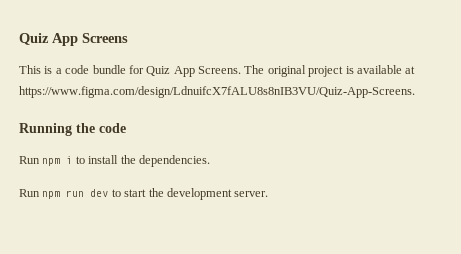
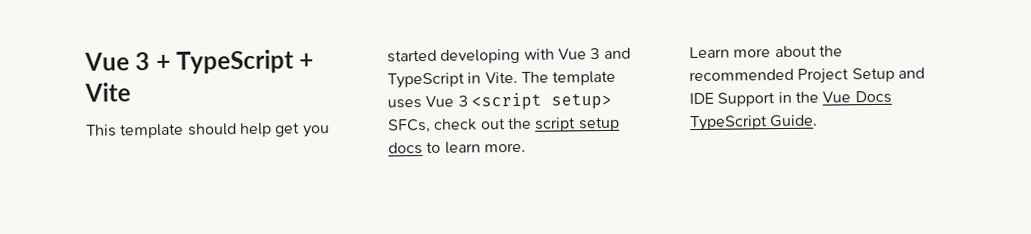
[19,33,128,46] [19,65,416,77] [19,86,415,98] [19,123,126,136] [19,155,210,167] [19,188,269,200] Quiz App Screens // This is a code bundle for Quiz App Screens. The original project is available at https://www.figma.com/design/LdnuifcX7fALU8s8nIB3VU/Quiz-App-Screens. // Running the code // Run npm i to install the dependencies. // Run npm run dev to start the development server. -> [84,49,315,74] [84,82,131,102] [86,122,330,139] [387,47,631,64] [387,70,617,89] [387,92,612,111] [388,116,620,134] [388,141,526,155] [689,45,843,59] [689,67,925,84] [689,90,892,107] [690,114,819,132] Vue 3 + TypeScript + Vite // This template should help get you started developing with Vue 3 and TypeScript in Vite. The template uses Vue 3 <script setup> SFCs, check out the script setup docs to learn more. // Learn more about the recommended Project Setup and IDE Support in the Vue Docs TypeScript Guide.

